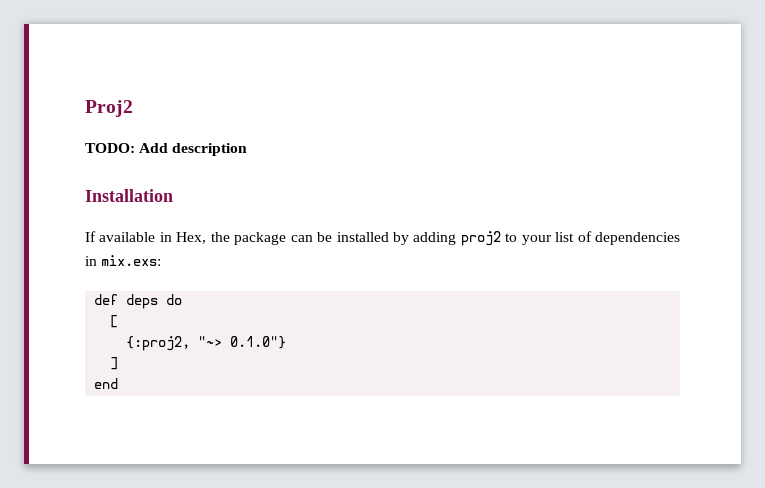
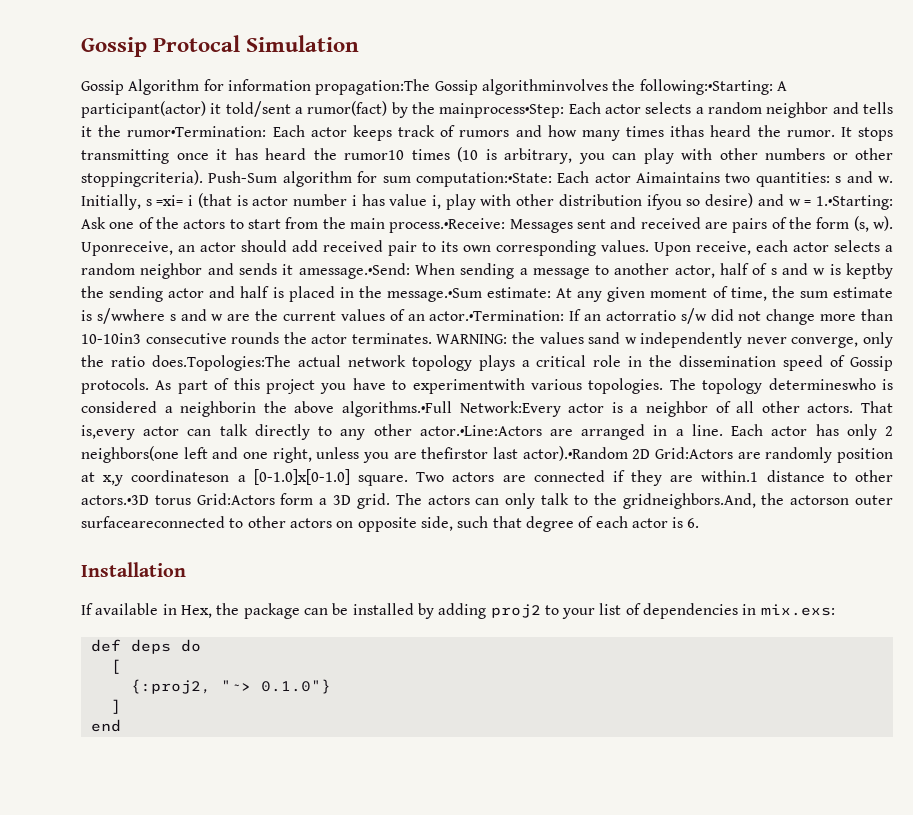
[85,100,133,117] [85,143,248,156] Proj2 // TODO: Add description -> [81,35,360,57] [81,79,787,95] [81,101,894,118] [81,125,893,141] [81,147,893,164] [81,170,893,187] [81,193,894,210] [81,216,894,233] [81,240,893,256] [81,263,893,279] [81,286,894,302] [81,308,894,325] [81,332,893,348] [81,355,894,371] [81,378,893,394] [81,401,894,417] [81,424,893,440] [81,446,893,463] [81,469,893,486] [81,493,894,509] [81,516,700,532] Gossip Protocal Simulation // Gossip Algorithm for information propagation:The Gossip algorithminvolves the following:•Starting: A participant(actor) it told/sent a rumor(fact) by the mainprocess•Step: Each actor selects a random neighbor and tells it the rumor•Termination: Each actor keeps track of rumors and how many times ithas heard the rumor. It stops transmitting once it has heard the rumor10 times (10 is arbitrary, you can play with other numbers or other stoppingcriteria). Push-Sum algorithm for sum computation:•State: Each actor Aimaintains two quantities: s and w. Initially, s =xi= i (that is actor number i has value i, play with other distribution ifyou so desire) and w = 1.•Starting: Ask one of the actors to start from the main process.•Receive: Messages sent and received are pairs of the form (s, w). Uponreceive, an actor should add received pair to its own corresponding values. Upon receive, each actor selects a random neighbor and sends it amessage.•Send: When sending a message to another actor, half of s and w is keptby the sending actor and half is placed in the message.•Sum estimate: At any given moment of time, the sum estimate is s/wwhere s and w are the current values of an actor.•Termination: If an actorratio s/w did not change more than 10-10in3 consecutive rounds the actor terminates. WARNING: the values sand w independently never converge, only the ratio does.Topologies:The actual network topology plays a critical role in the dissemination speed of Gossip protocols. As part of this project you have to experimentwith various topologies. The topology determineswho is considered a neighborin the above algorithms.•Full Network:Every actor is a neighbor of all other actors. That is,every actor can talk directly to any other actor.•Line:Actors are arranged in a line. Each actor has only 2 neighbors(one left and one right, unless you are thefirstor last actor).•Random 2D Grid:Actors are randomly position at x,y coordinateson a [0-1.0]x[0-1.0] square. Two actors are connected if they are within.1 distance to other actors.•3D torus Grid:Actors form a 3D grid. The actors can only talk to the gridneighbors.And, the actorson outer surfaceareconnected to other actors on opposite side, such that degree of each actor is 6.

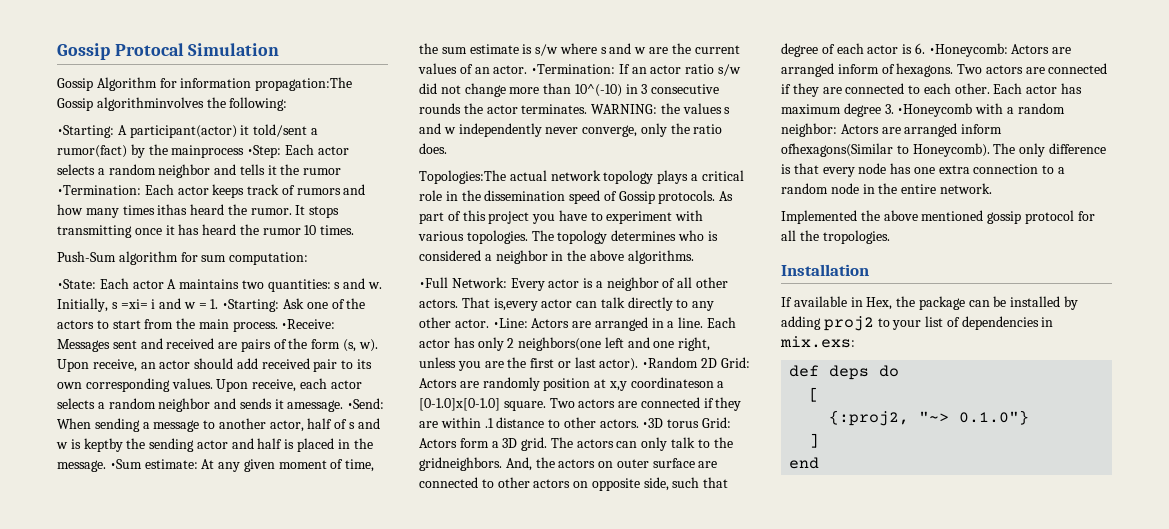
[639,79,773,95] following:•Starting: -> [229,97,288,111] [57,125,114,138] following: // •Starting:
[439,103,565,118] mainprocess•Step: -> [171,145,282,158] mainprocess •Step:
[127,126,267,137] rumor•Termination: -> [303,168,342,175] [57,185,141,195] rumor •Termination:
[344,147,893,164] [81,170,721,187] rumor10 times (10 is arbitrary, you can play with other numbers or other stoppingcriteria). Push-Sum algorithm for sum computation:•State: Each actor Aimaintains -> [262,225,355,235] [57,251,309,265] [57,278,240,289] rumor 10 times. // Push-Sum algorithm for sum computation: // •State: Each actor A maintains
[197,193,754,210] (that is actor number i has value i, play with other distribution ifyou so desire) -> (156, 304) none
[816,195,894,210] 1.•Starting: -> [210,299,280,312] 1. •Starting:
[389,218,506,233] process.•Receive: -> [232,319,336,332] process. •Receive:
[81,241,173,256] Uponreceive, -> [57,359,137,372] Upon receive,
[298,263,410,279] amessage.•Send: -> [287,398,385,412] amessage. •Send:
[386,288,482,302] message.•Sum -> [57,459,142,472] message. •Sum
[96,308,165,324] s/wwhere -> [535,43,597,56] s/w where
[429,309,676,321] actor.•Termination: If an actorratio -> [493,64,715,74] actor. •Termination: If an actor ratio
[81,333,141,344] 10-10in3 -> [574,84,648,97] 10^(-10) in 3
[588,332,621,344] sand -> [724,107,731,114] [419,123,441,134] s and
[151,355,291,371] does.Topologies:The -> [419,143,447,154] [419,170,506,184] does. // Topologies:The
[412,378,525,394] experimentwith -> [606,210,704,224] experiment with
[768,378,876,390] determineswho -> [611,230,704,241] determines who
[180,401,561,417] neighborin the above algorithms.•Full Network:Every -> [495,250,694,264] [419,277,545,291] neighbor in the above algorithms. // •Full Network: Every
[419,425,542,436] actor.•Line:Actors -> [454,318,570,328] actor. •Line: Actors
[421,446,733,461] thefirstor last actor).•Random 2D Grid:Actors -> [507,357,750,371] [419,378,457,388] the first or last actor). •Random 2D Grid: Actors
[701,470,759,482] within.1 -> [440,417,494,428] within .1
[81,493,275,505] actors.•3D torus Grid:Actors -> [599,417,732,428] [419,438,457,448] actors. •3D torus Grid: Actors
[622,493,894,509] [81,516,225,528] gridneighbors.And, the actorson outer surfaceareconnected -> [419,457,718,471] [419,477,478,488] gridneighbors. And, the actors on outer surface are connected
(700, 523) none -> [928,43,1072,57] [781,63,1108,77] [781,83,1083,97] [781,103,1065,117] [781,123,1003,137] [781,143,1106,157] [781,163,1066,177] [781,183,992,194] [781,210,1095,224] [781,230,890,244] •Honeycomb: Actors are arranged inform of hexagons. Two actors are connected if they are connected to each other. Each actor has maximum degree 3. •Honeycomb with a random neighbor: Actors are arranged inform ofhexagons(Similar to Honeycomb). The only difference is that every node has one extra connection to a random node in the entire network. // Implemented the above mentioned gossip protocol for all the tropologies.

